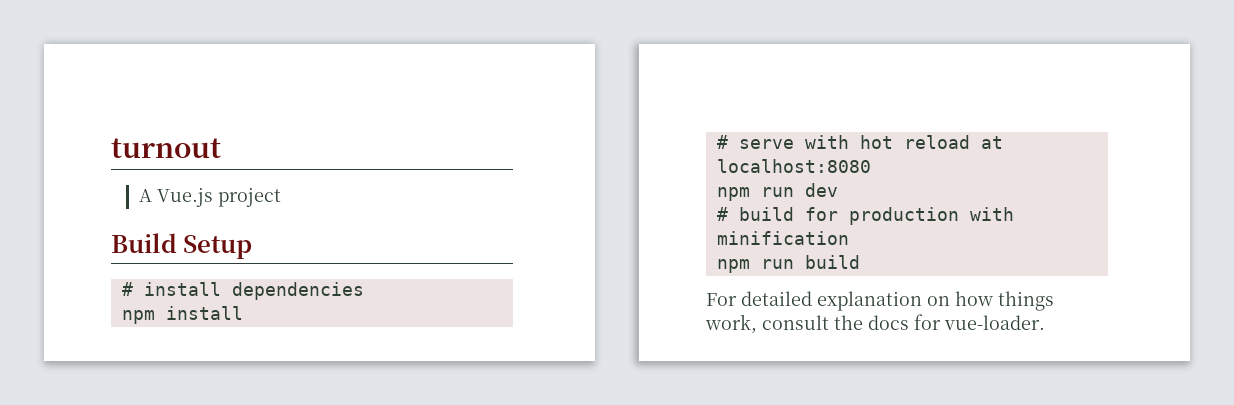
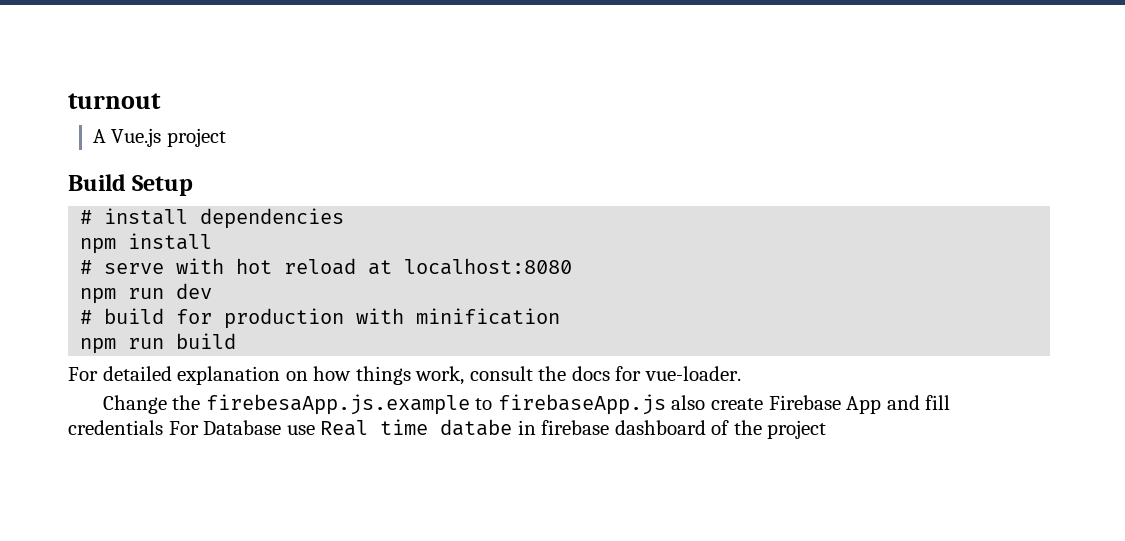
(1045, 322) none -> [102,394,951,415] [68,419,827,439] // Change the firebesaApp.js.example to firebaseApp.js also create Firebase App and fill credentials For Database use Real time databe in firebase dashboard of the project

